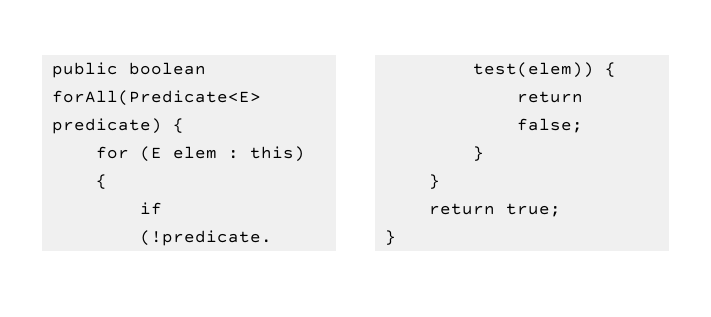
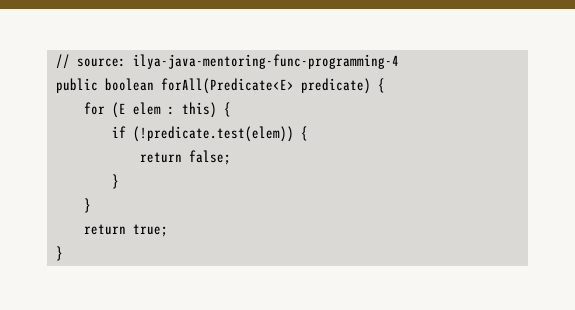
(51, 70) none -> [56,54,400,69] // source: ilya-java-mentoring-func-programming-4 //

